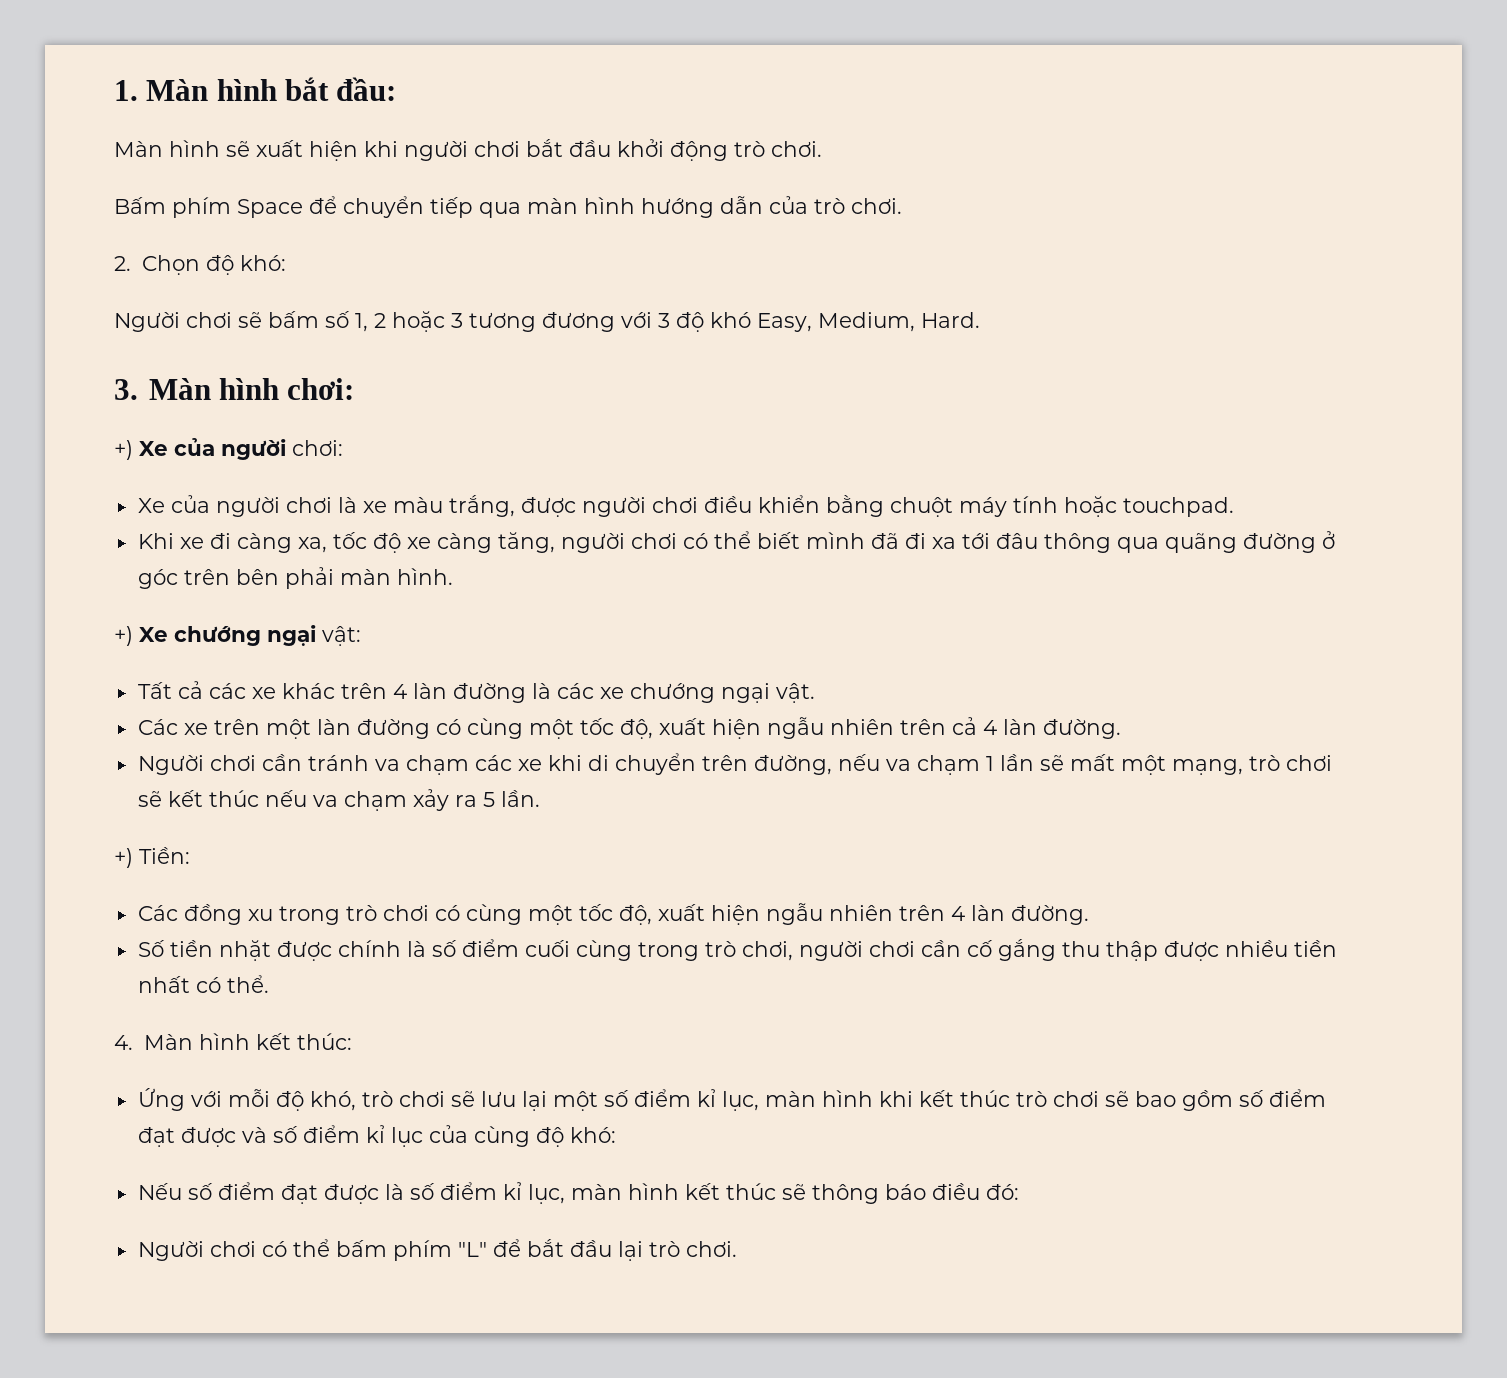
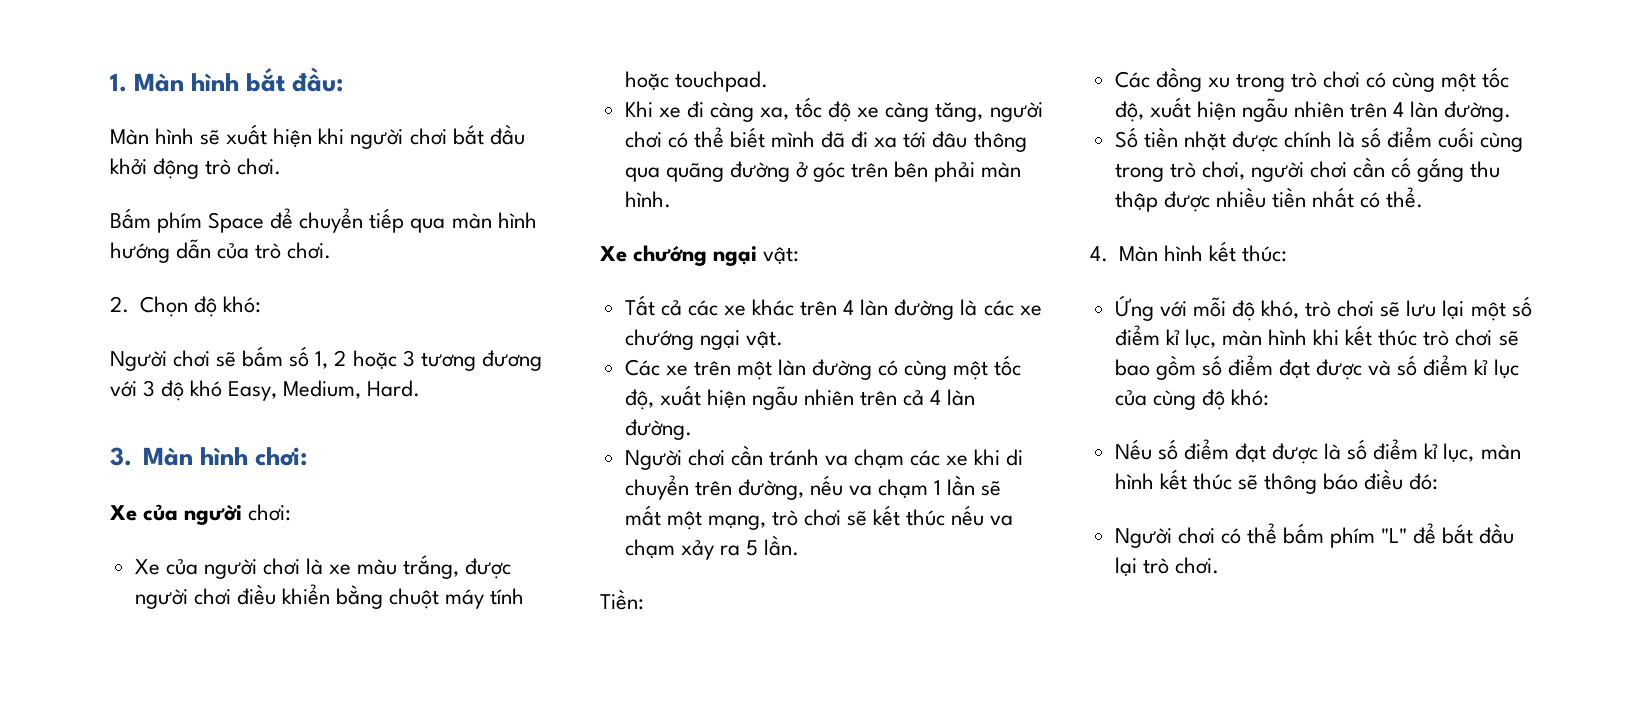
[114,440,133,460] +) -> (308, 456) none
[114,626,133,646] +) -> (671, 199) none
[114,848,133,868] +) -> (800, 545) none

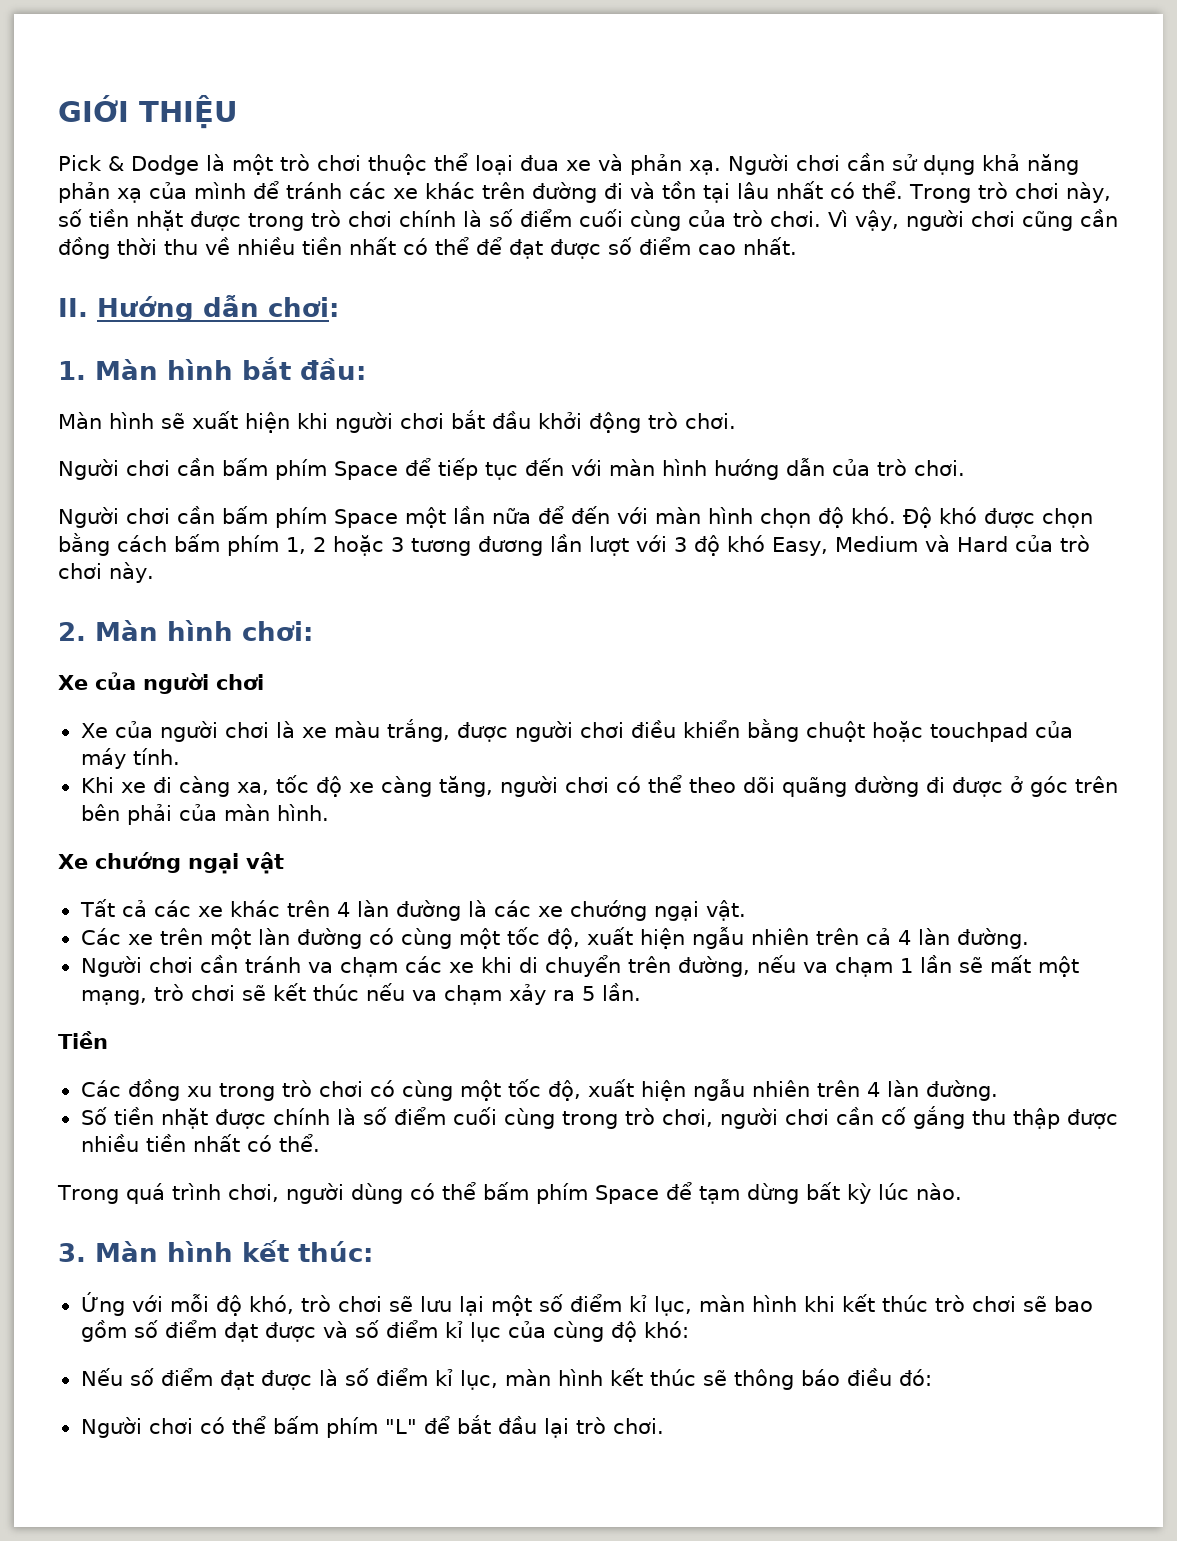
(110, 82) none -> [58,95,238,129] [58,153,1079,175] [58,181,1111,203] [58,209,1118,231] [58,237,797,259] [58,295,339,322] GIỚI THIỆU // Pick & Dodge là một trò chơi thuộc thể loại đua xe và phản xạ. Người chơi cần sử dụng khả năng phản xạ của mình để tránh các xe khác trên đường đi và tồn tại lâu nhất có thể. Trong trò chơi này, số tiền nhặt được trong trò chơi chính là số điểm cuối cùng của trò chơi. Vì vậy, người chơi cũng cần đồng thời thu về nhiều tiền nhất có thể để đạt được số điểm cao nhất. // II. Hướng dẫn chơi: //
[110,208,446,233] Bấm phím Space để chuyển tiếp qua -> [58,458,602,480] Người chơi cần bấm phím Space để tiếp tục đến với
[110,296,262,317] [110,346,310,371] 2. Chọn độ khó: // Người chơi sẽ bấm số -> [58,506,1093,528] [58,533,279,556] Người chơi cần bấm phím Space một lần nữa để đến với màn hình chọn độ khó. Độ khó được chọn bằng cách bấm phím
(542, 360) none -> [550,534,629,556] lần lượt
[283,380,421,399] [110,447,132,466] Medium, Hard. // 3. -> [835,535,1090,552] [58,562,154,583] [58,622,86,641] Medium và Hard của trò chơi này. // 2.
[248,504,292,521] chơi: -> [216,674,264,690] chơi
[445,588,525,609] [624,71,768,92] máy tính hoặc touchpad. -> [871,721,1073,742] [80,748,180,769] hoặc touchpad của máy tính.
[729,127,1027,152] [624,161,790,182] biết mình đã đi xa tới đâu thông qua quãng đường -> [688,776,1003,797] theo dõi quãng đường đi được
(976, 171) none -> [178,804,217,821] của
[763,247,800,264] vật: -> [246,852,284,874] vật
[600,589,644,610] Tiền: -> [58,1031,108,1049] Tiền
[1090,246,1108,262] 4. -> [57,1182,962,1204] [58,1243,86,1262] Trong quá trình chơi, người dùng có thể bấm phím Space để tạm dừng bất kỳ lúc nào. // 3.

